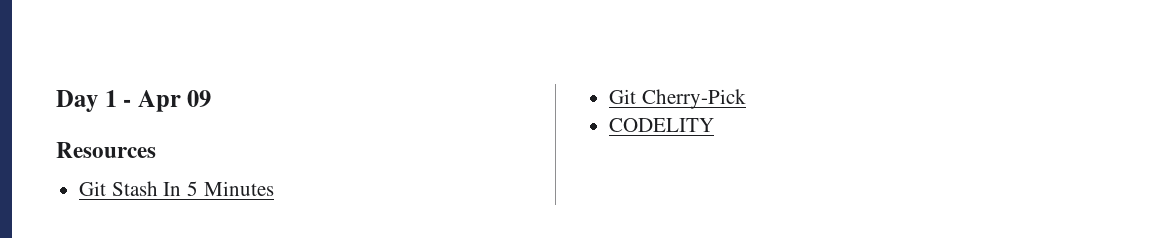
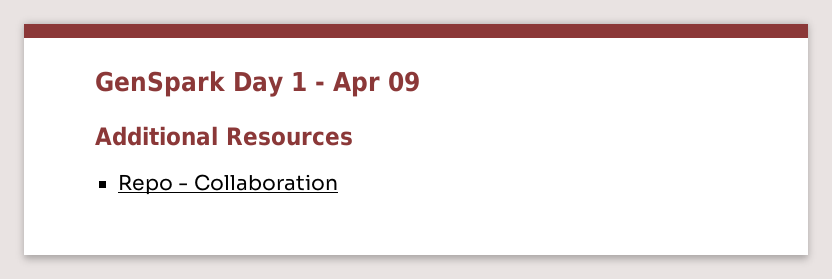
(56, 101) none -> [95,71,226,97] GenSpark
(212, 98) none -> [95,126,218,146] Additional
[79,181,274,196] [609,89,746,109] [609,118,715,132] Git Stash In 5 Minutes // Git Cherry-Pick // CODELITY -> [117,174,338,195] Repo - Collaboration

